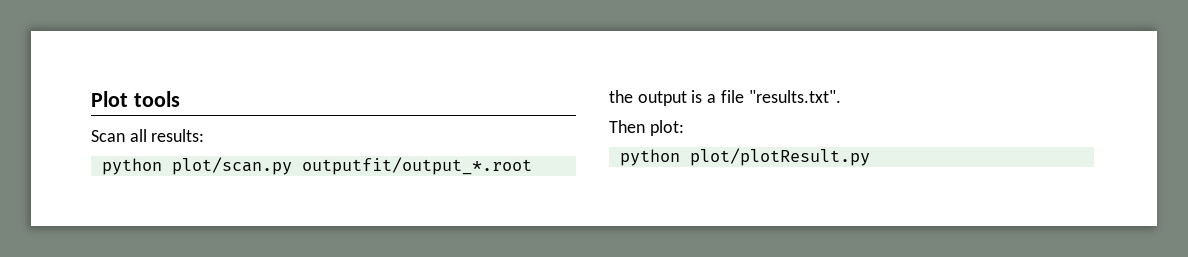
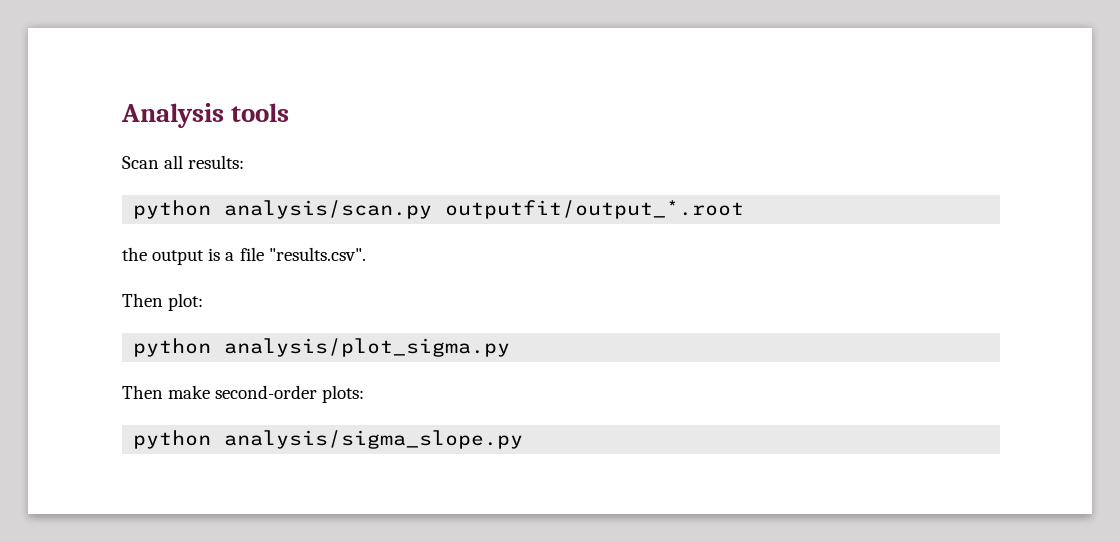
[91,91,128,107] Plot -> [121,103,224,128] Analysis
[171,157,292,175] plot/scan.py -> [224,200,433,219] analysis/scan.py
[748,90,841,103] "results.txt". -> [268,247,366,261] "results.csv".
[689,148,870,166] plot/plotResult.py -> [224,338,511,357] [122,385,365,403] [133,430,524,449] analysis/plot_sigma.py // Then make second-order plots: // python analysis/sigma_slope.py

